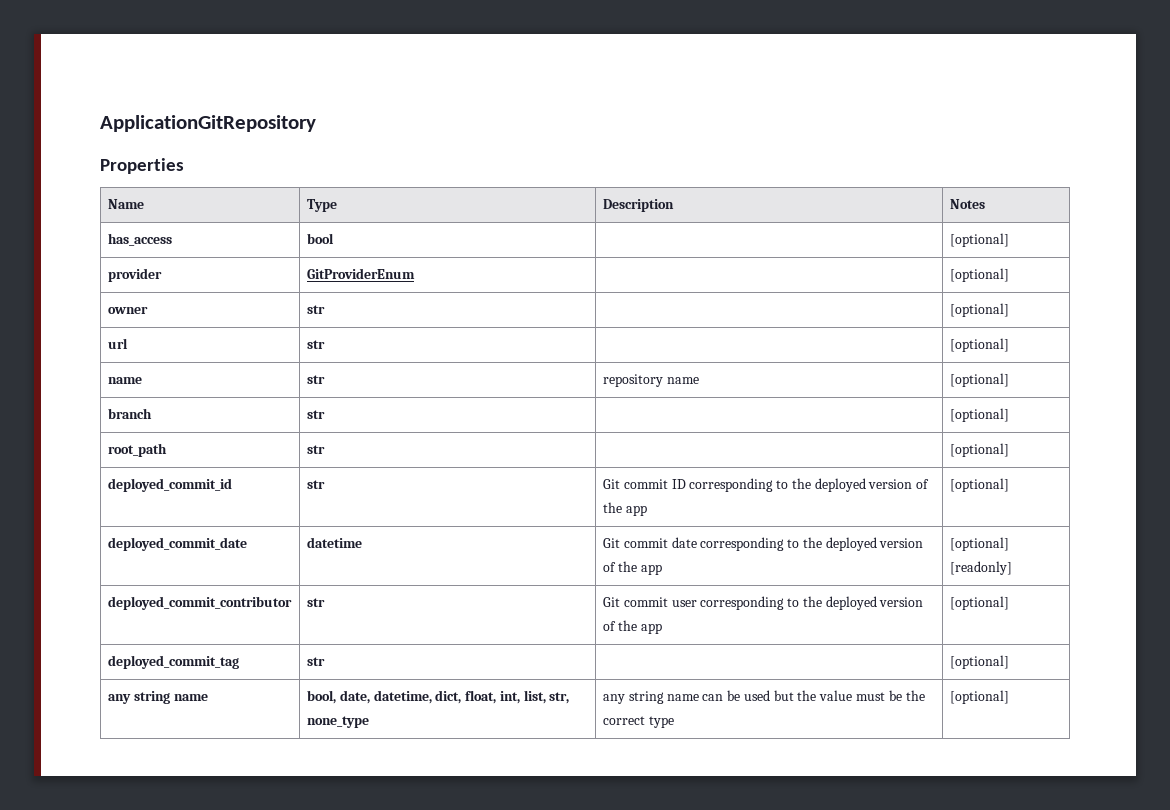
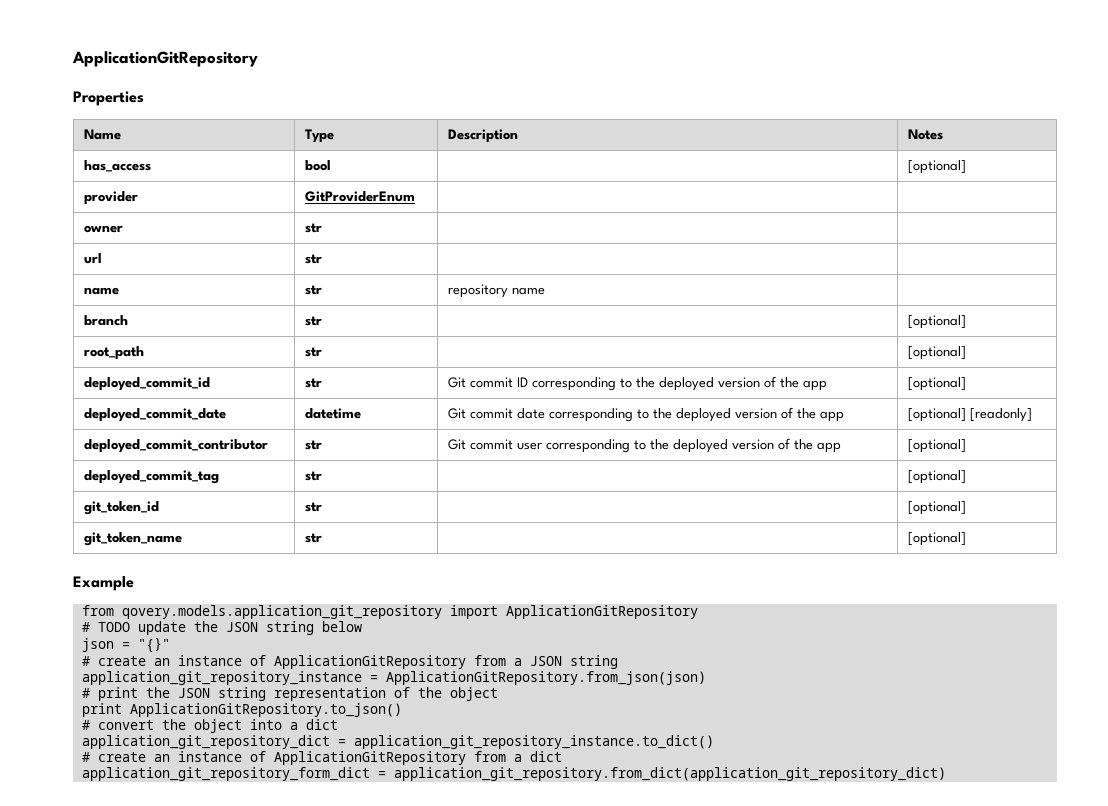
[949,268,1009,282] [optional] -> (416, 196) none
[949,303,1009,317] [optional] -> (323, 228) none
[949,338,1009,352] [optional] -> (323, 259) none
[949,373,1009,387] [optional] -> (546, 291) none
[107,691,208,704] [306,690,570,704] [306,716,369,728] [602,690,925,704] [602,716,674,728] [949,690,1009,704] any string name | bool, date, datetime, dict, float, int, list, str, none_type | any string name can be used but the value must be the correct type | [optional] -> [84,501,160,515] [305,502,323,512] [908,501,967,515] [84,532,183,546] [305,533,323,543] [908,532,967,546] [73,576,134,591] [81,605,698,619] [81,621,362,635] [81,637,170,653] [81,655,618,669] [81,671,706,685] [81,687,498,701] [81,703,402,717] [81,719,338,733] [81,735,714,749] [81,751,562,765] [81,767,946,781] git_token_id | str | | [optional] // git_token_name | str | | [optional] // Example // from qovery.models.application_git_repository import ApplicationGitRepository // # TODO update the JSON string below // json = "{}" // # create an instance of ApplicationGitRepository from a JSON string // application_git_repository_instance = ApplicationGitRepository.from_json(json) // # print the JSON string representation of the object // print ApplicationGitRepository.to_json() // # convert the object into a dict // application_git_repository_dict = application_git_repository_instance.to_dict() // # create an instance of ApplicationGitRepository from a dict // application_git_repository_form_dict = application_git_repository.from_dict(application_git_repository_dict)

